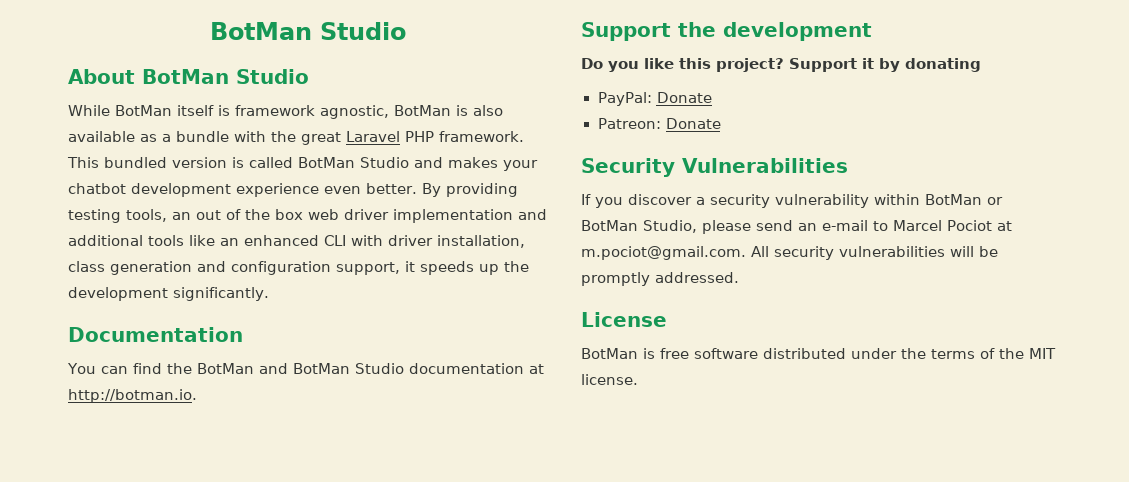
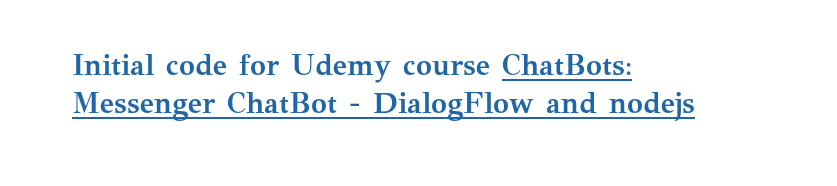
[210,22,406,40] [68,69,309,84] [68,105,503,119] [68,131,524,145] [67,157,538,171] [68,183,518,197] [68,209,547,223] [68,235,525,248] [68,261,529,275] [68,287,269,301] [68,327,243,342] [67,363,544,374] [68,389,197,403] [581,22,872,41] [581,58,981,72] [597,92,712,106] [597,118,721,129] [581,158,848,177] [581,194,1003,208] [581,220,1012,234] [581,246,998,260] [581,272,739,286] [581,312,667,327] [581,348,1056,359] [581,374,638,385] BotMan Studio // About BotMan Studio // While BotMan itself is framework agnostic, BotMan is also available as a bundle with the great Laravel PHP framework. This bundled version is called BotMan Studio and makes your chatbot development experience even better. By providing testing tools, an out of the box web driver implementation and additional tools like an enhanced CLI with driver installation, class generation and configuration support, it speeds up the development significantly. // Documentation // You can find the BotMan and BotMan Studio documentation at http://botman.io. // Support the development // Do you like this project? Support it by donating // PayPal: Donate // Patreon: Donate // Security Vulnerabilities // If you discover a security vulnerability within BotMan or BotMan Studio, please send an e-mail to Marcel Pociot at m.pociot@gmail.com. All security vulnerabilities will be promptly addressed. // License // BotMan is free software distributed under the terms of the MIT license. -> [72,53,632,83] [72,91,695,121] Initial code for Udemy course ChatBots: Messenger ChatBot - DialogFlow and nodejs

